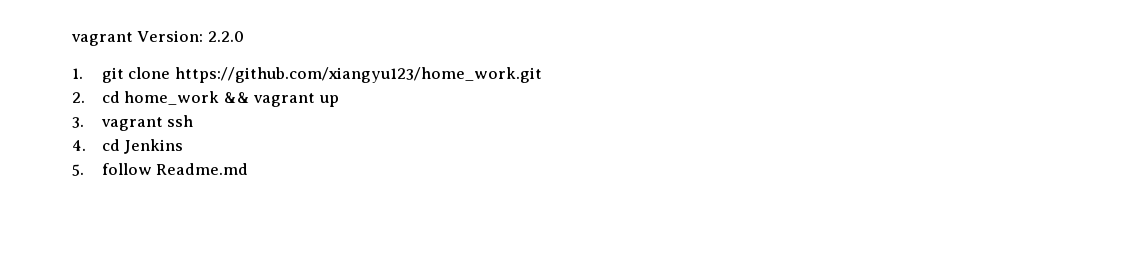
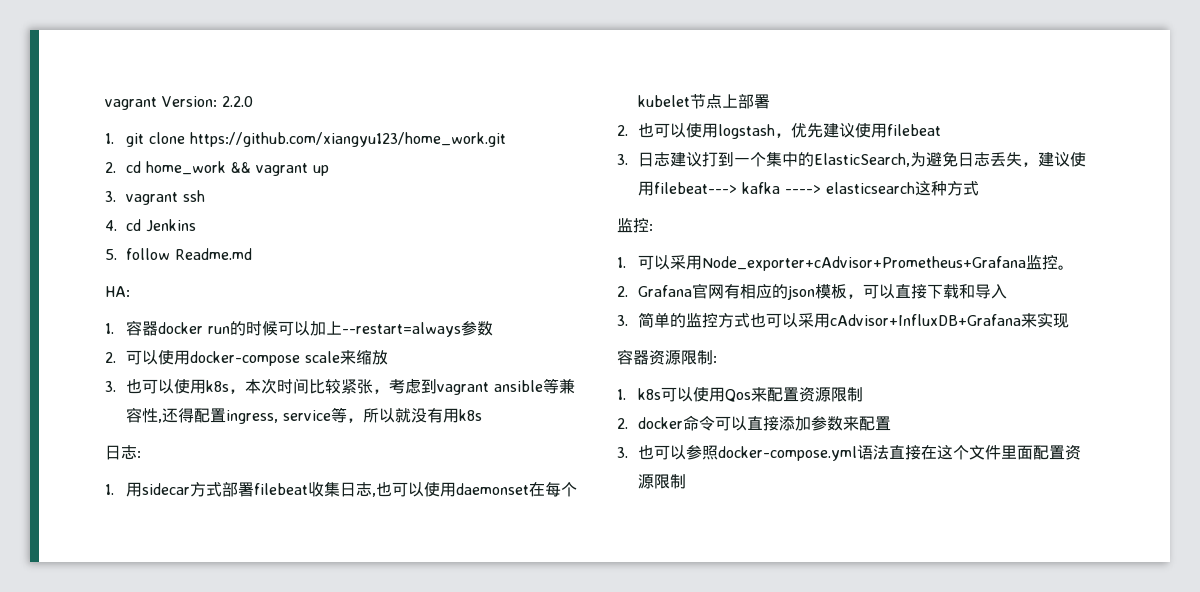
(249, 169) none -> [105,286,130,297] [105,320,493,337] [105,350,388,366] [105,378,575,395] [125,407,482,424] [105,445,141,460] [105,482,577,497] [637,94,770,109] [617,123,941,139] [617,152,1086,167] [637,181,979,196] [617,218,653,233] [617,255,1074,271] [617,283,1007,300] [617,312,1069,328] [617,349,717,365] [617,387,863,402] [617,415,891,431] [617,445,1081,461] [637,474,686,489] // HA: // 1.容器docker run的时候可以加上--restart=always参数 // 2.可以使用docker-compose scale来缩放 // 3.也可以使用k8s，本次时间比较紧张，考虑到vagrant ansible等兼容性,还得配置ingress, service等，所以就没有用k8s // 日志: // 1.用sidecar方式部署filebeat收集日志,也可以使用daemonset在每个kubelet节点上部署 // 2.也可以使用logstash，优先建议使用filebeat // 3.日志建议打到一个集中的ElasticSearch,为避免日志丢失，建议使用filebeat---> kafka ----> elasticsearch这种方式 // 监控: // 1.可以采用Node_exporter+cAdvisor+Prometheus+Grafana监控。 // 2. Grafana官网有相应的json模板，可以直接下载和导入 // 3.简单的监控方式也可以采用cAdvisor+InfluxDB+Grafana来实现 // 容器资源限制: // 1. k8s可以使用Qos来配置资源限制 // 2. docker命令可以直接添加参数来配置 // 3.也可以参照docker-compose.yml语法直接在这个文件里面配置资源限制

